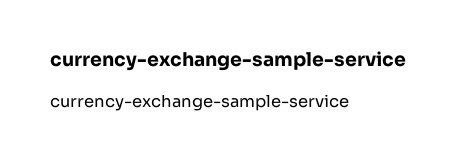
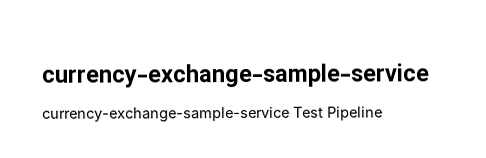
(349, 102) none -> [293,106,383,121] Test Pipeline

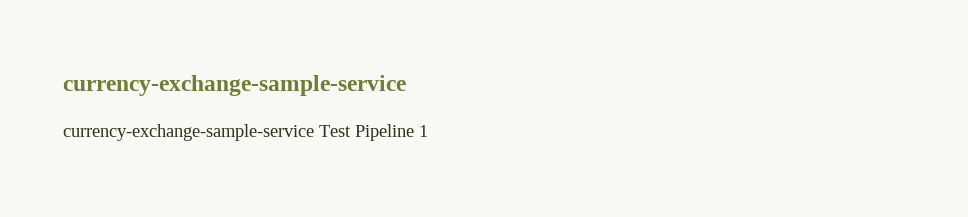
(383, 113) none -> [419,125,428,137] 1

